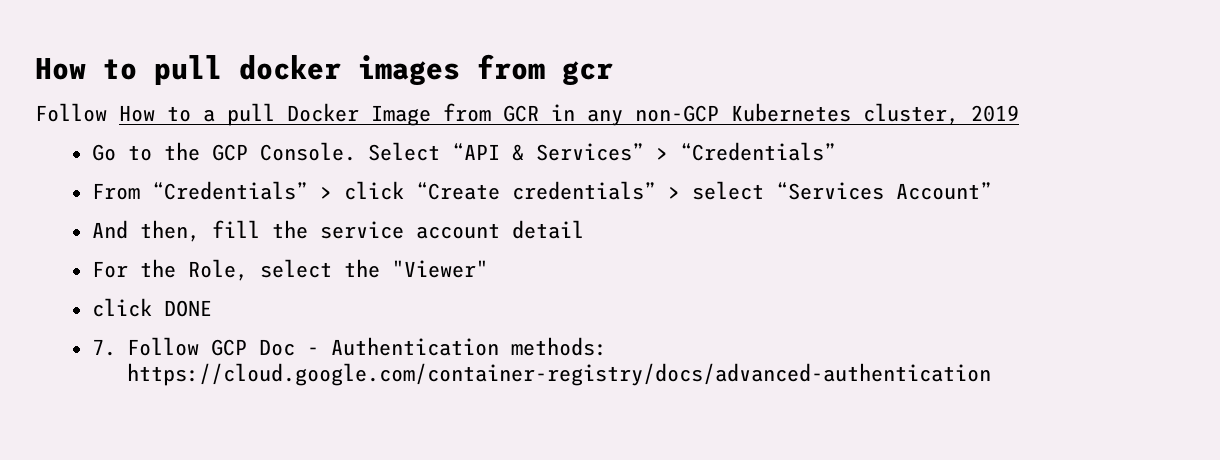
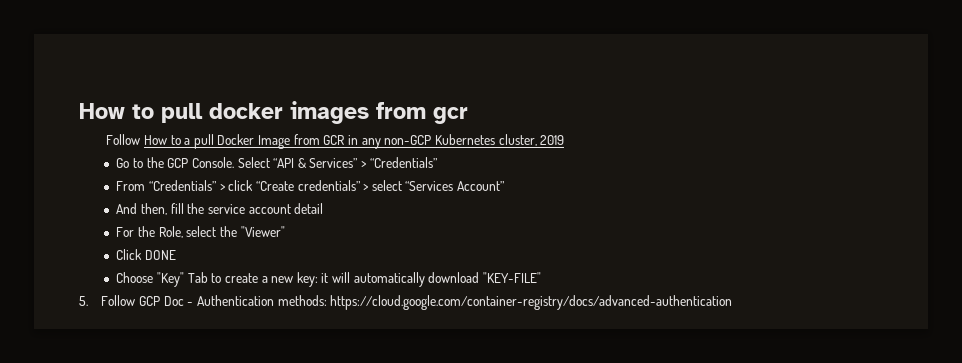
[92,298,153,317] click -> [116,249,143,260] Click
[92,339,117,356] 7. -> [116,272,542,287] [79,296,88,306] Choose "Key" Tab to create a new key: it will automatically download "KEY-FILE" // 5.

